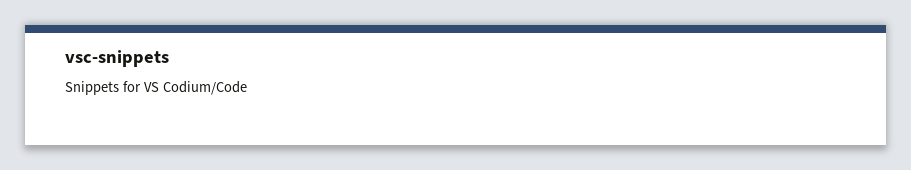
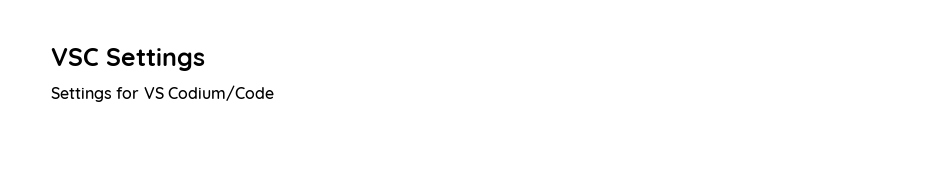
[65,50,169,67] [65,81,119,95] vsc-snippets // Snippets -> [51,48,205,71] [51,87,112,102] VSC Settings // Settings

